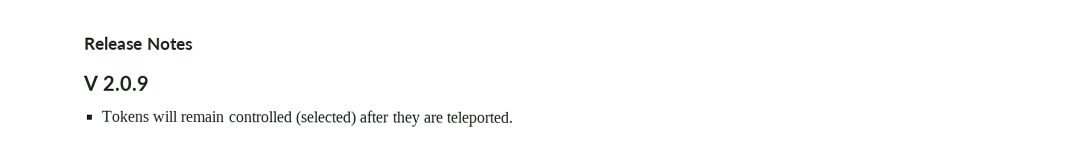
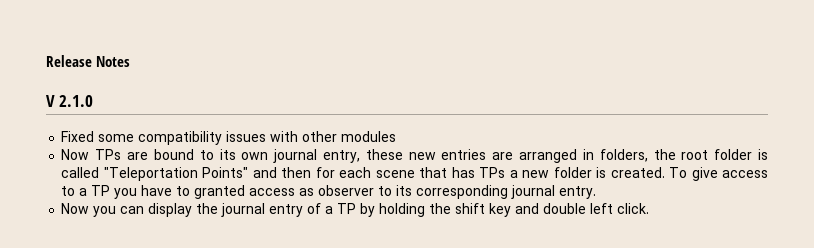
[102,75,151,91] [100,110,514,127] 2.0.9 // Tokens will remain controlled (selected) after they are teleported. -> [59,95,94,107] [61,131,397,145] [61,149,768,163] [61,167,768,181] [61,185,597,199] [61,203,650,217] 2.1.0 // Fixed some compatibility issues with other modules // Now TPs are bound to its own journal entry, these new entries are arranged in folders, the root folder is called "Teleportation Points" and then for each scene that has TPs a new folder is created. To give access to a TP you have to granted access as observer to its corresponding journal entry. // Now you can display the journal entry of a TP by holding the shift key and double left click.

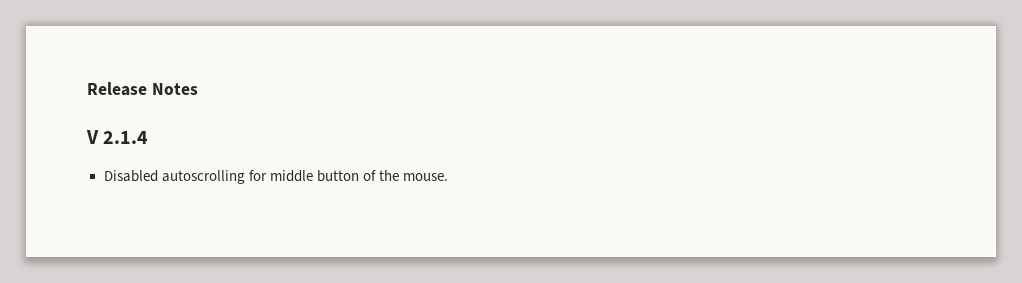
[59,95,94,107] [61,131,397,145] [61,149,768,163] [61,167,768,181] [61,185,597,199] [61,203,650,217] 2.1.0 // Fixed some compatibility issues with other modules // Now TPs are bound to its own journal entry, these new entries are arranged in folders, the root folder is called "Teleportation Points" and then for each scene that has TPs a new folder is created. To give access to a TP you have to granted access as observer to its corresponding journal entry. // Now you can display the journal entry of a TP by holding the shift key and double left click. -> [103,131,149,144] [103,170,448,184] 2.1.4 // Disabled autoscrolling for middle button of the mouse.

